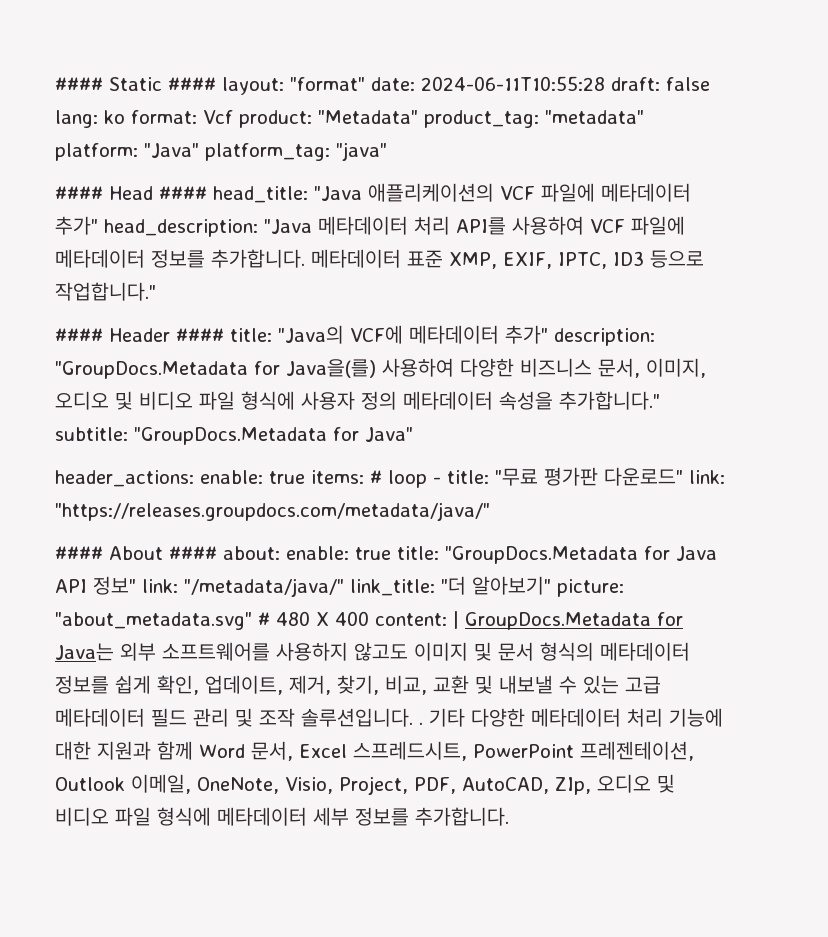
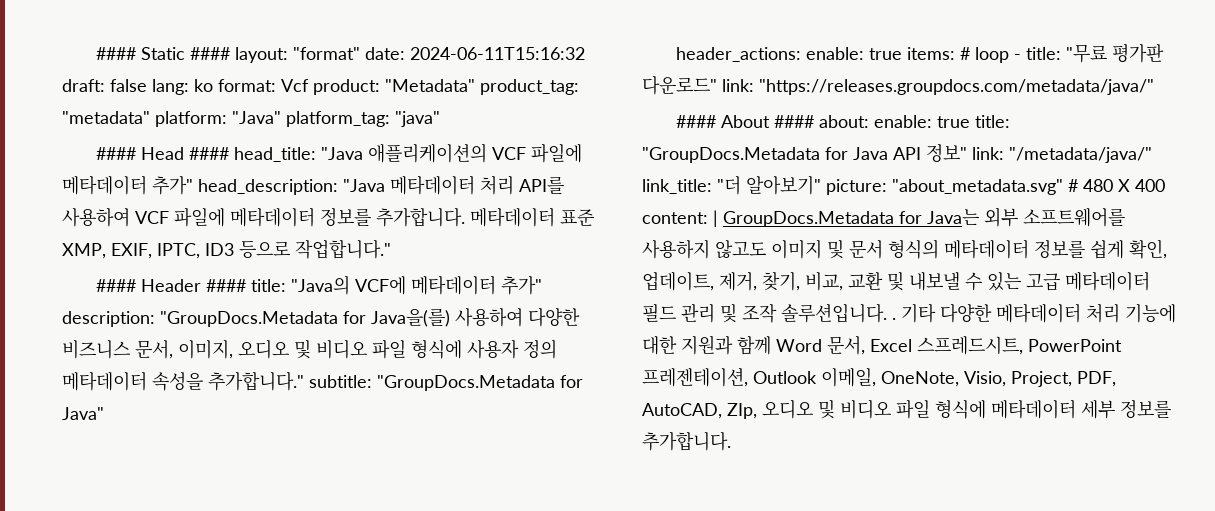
[421,76,605,91] 2024-06-11T10:55:28 -> [409,47,585,60] 2024-06-11T15:16:32

